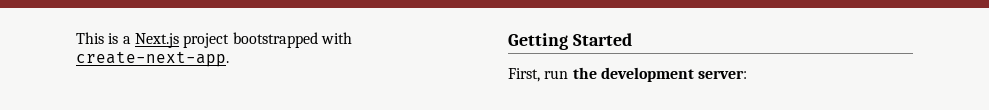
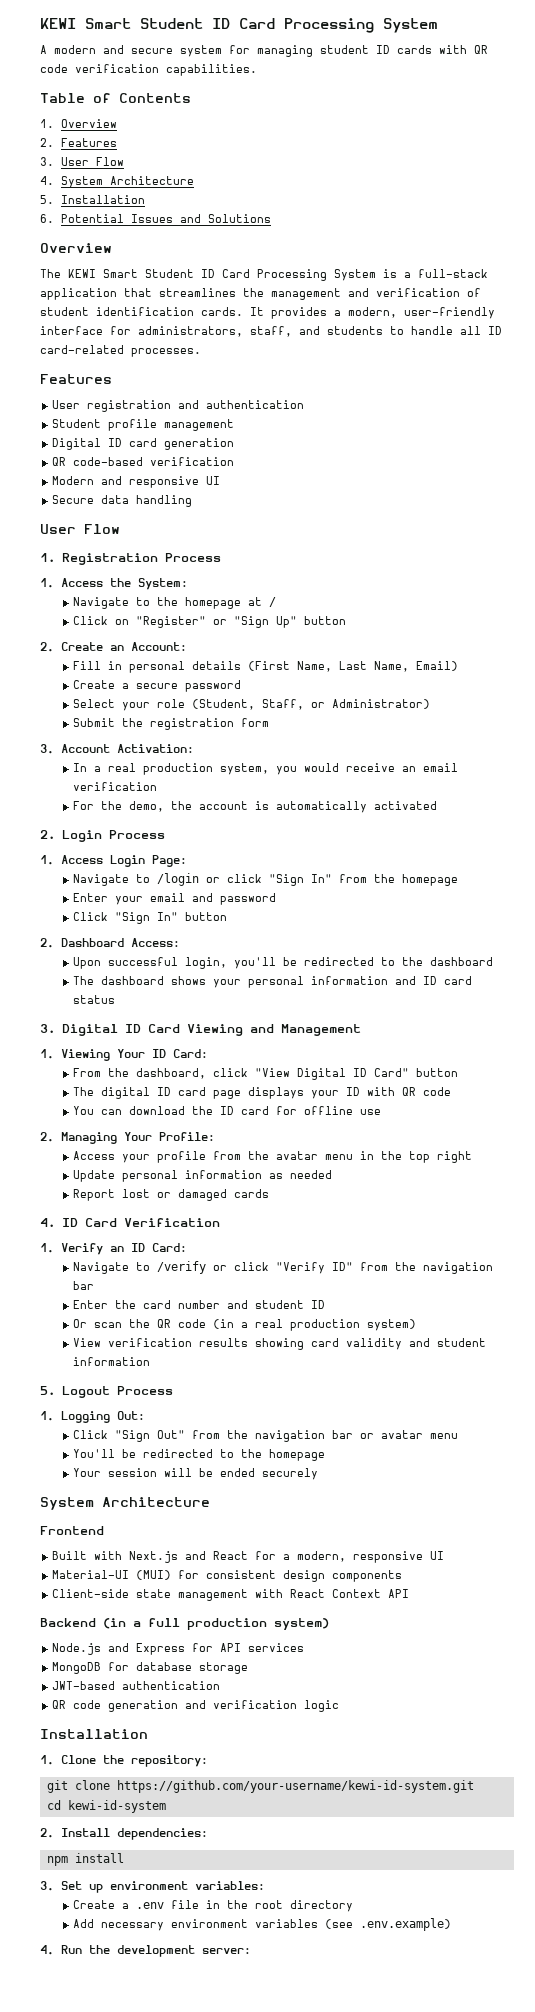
[76,32,352,48] [76,51,229,67] [508,33,632,50] [508,68,569,82] This is a Next.js project bootstrapped with create-next-app. // Getting Started // First, run -> [40,18,438,33] [40,45,488,57] [40,64,257,76] [40,93,191,103] [40,119,118,128] [40,138,118,147] [40,157,125,166] [40,176,195,188] [40,195,146,204] [40,214,272,223] [40,243,112,253] [40,269,488,281] [40,288,481,300] [40,307,495,319] [40,326,502,337] [40,345,201,357] [40,374,112,384] [52,400,305,412] [52,419,235,431] [52,438,235,450] [52,457,235,466] [52,476,221,488] [52,495,193,507] [40,524,120,534] [40,553,221,565] [40,578,189,590] [73,597,277,609] [73,616,347,628] [40,642,188,652] [73,661,459,673] [73,680,242,692] [73,699,431,711] [73,718,270,730] [40,744,195,754] [73,763,459,775] [73,782,158,791] [73,801,438,813] [40,830,165,842] [40,855,188,867] [73,873,459,886] [73,893,277,905] [73,912,228,924] [40,938,181,948] [73,957,494,969] [73,976,473,988] [73,995,116,1004] [40,1024,361,1036] [40,1049,209,1061] [73,1068,459,1080] [73,1087,452,1099] [73,1106,382,1115] [40,1132,216,1144] [73,1151,473,1163] [73,1170,333,1182] [73,1189,270,1201] [40,1218,220,1227] [40,1243,188,1255] [73,1261,494,1274] [73,1281,95,1290] [73,1300,326,1309] [73,1319,417,1331] [73,1338,487,1350] [73,1357,151,1366] [40,1386,173,1398] [40,1411,146,1423] [73,1430,459,1442] [73,1449,326,1461] [73,1468,319,1480] [40,1497,210,1510] [40,1526,104,1535] [52,1551,445,1563] [52,1570,403,1582] [52,1589,410,1601] [40,1618,329,1630] [52,1643,305,1655] [52,1662,249,1674] [52,1681,221,1690] [52,1700,340,1712] [40,1729,148,1739] [40,1755,209,1767] [46,1780,474,1793] [46,1800,166,1813] [40,1828,209,1840] [46,1853,124,1866] [40,1881,266,1893] [73,1900,354,1912] [73,1918,452,1931] [40,1945,83,1955] KEWI Smart Student ID Card Processing System // A modern and secure system for managing student ID cards with QR code verification capabilities. // Table of Contents // 1. Overview // 2. Features // 3. User Flow // 4. System Architecture // 5. Installation // 6. Potential Issues and Solutions // Overview // The KEWI Smart Student ID Card Processing System is a full-stack application that streamlines the management and verification of student identification cards. It provides a modern, user-friendly interface for administrators, staff, and students to handle all ID card-related processes. // Features // User registration and authentication // Student profile management // Digital ID card generation // QR code-based verification // Modern and responsive UI // Secure data handling // User Flow // 1. Registration Process // 1. Access the System: // Navigate to the homepage at / // Click on "Register" or "Sign Up" button // 2. Create an Account: // Fill in personal details (First Name, Last Name, Email) // Create a secure password // Select your role (Student, Staff, or Administrator) // Submit the registration form // 3. Account Activation: // In a real production system, you would receive an email verification // For the demo, the account is automatically activated // 2. Login Process // 1. Access Login Page: // Navigate to /login or click "Sign In" from the homepage // Enter your email and password // Click "Sign In" button // 2. Dashboard Access: // Upon successful login, you'll be redirected to the dashboard // The dashboard shows your personal information and ID card status // 3. Digital ID Card Viewing and Management // 1. Viewing Your ID Card: // From the dashboard, click "View Digital ID Card" button // The digital ID card page displays your ID with QR code // You can download the ID card for offline use // 2. Managing Your Profile: // Access your profile from the avatar menu in the top right // Update personal information as needed // Report lost or damaged cards // 4. ID Card Verification // 1. Verify an ID Card: // Navigate to /verify or click "Verify ID" from the navigation bar // Enter the card number and student ID // Or scan the QR code (in a real production system) // View verification results showing card validity and student information // 5. Logout Process // 1. Logging Out: // Click "Sign Out" from the navigation bar or avatar menu // You'll be redirected to the homepage // Your session will be ended securely // System Architecture // Frontend // Built with Next.js and React for a modern, responsive UI // Material-UI (MUI) for consistent design components // Client-side state management with React Context API // Backend (in a full production system) // Node.js and Express for API services // MongoDB for database storage // JWT-based authentication // QR code generation and verification logic // Installation // 1. Clone the repository: // git clone https://github.com/your-username/kewi-id-system.git // cd kewi-id-system // 2. Install dependencies: // npm install // 3. Set up environment variables: // Create a .env file in the root directory // Add necessary environment variables (see .env.example) // 4. Run

